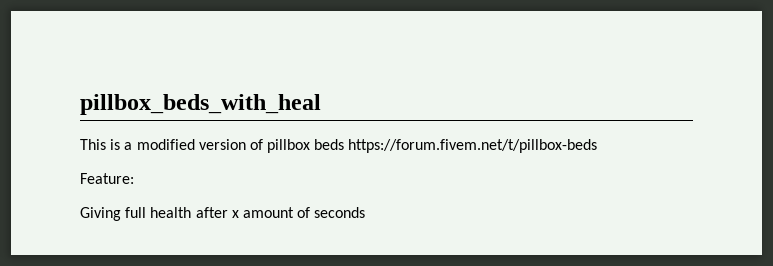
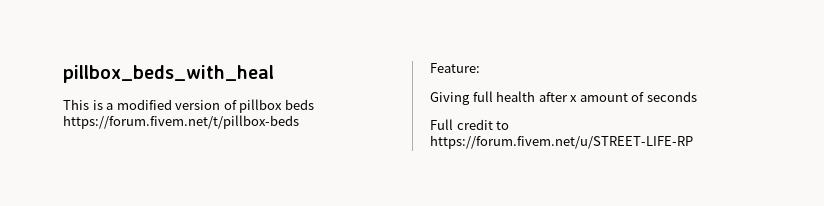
(366, 212) none -> [430,119,510,130] [430,135,693,149] // Full credit to https://forum.fivem.net/u/STREET-LIFE-RP

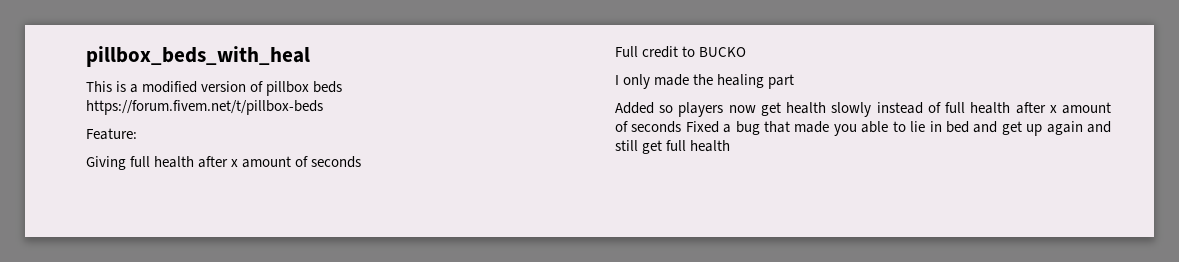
[430,135,693,149] https://forum.fivem.net/u/STREET-LIFE-RP -> [699,47,747,57] [615,74,795,89] [615,102,1111,117] [615,121,1112,136] [615,140,731,154] BUCKO // I only made the healing part // Added so players now get health slowly instead of full health after x amount of seconds Fixed a bug that made you able to lie in bed and get up again and still get full health

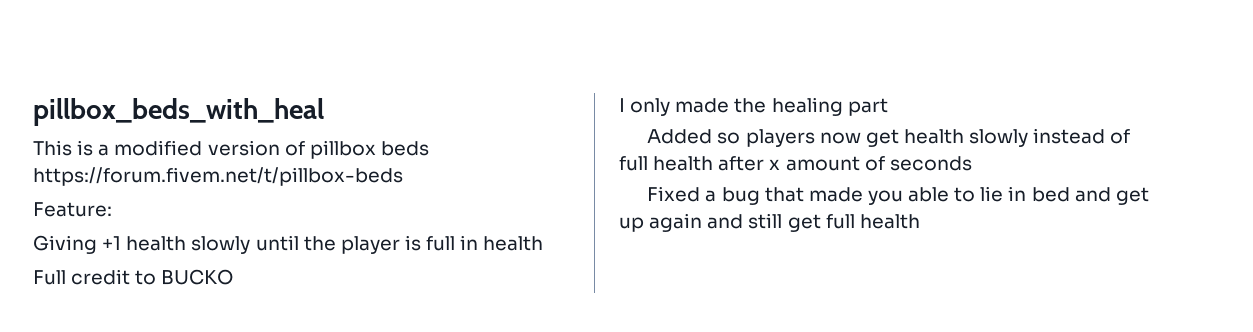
[130,156,362,168] full health after x amount of seconds -> [102,235,544,254] +1 health slowly until the player is full in health
(682, 127) none -> (972, 163) //

